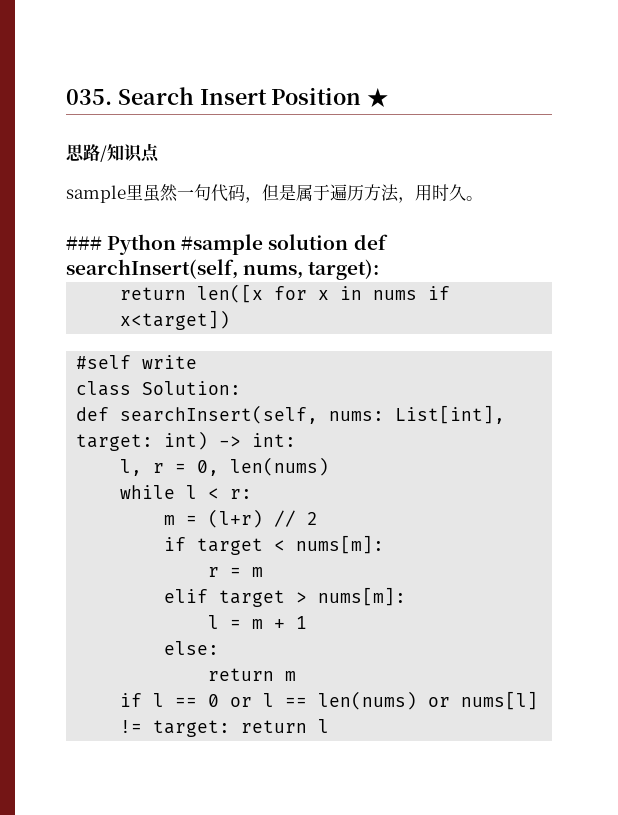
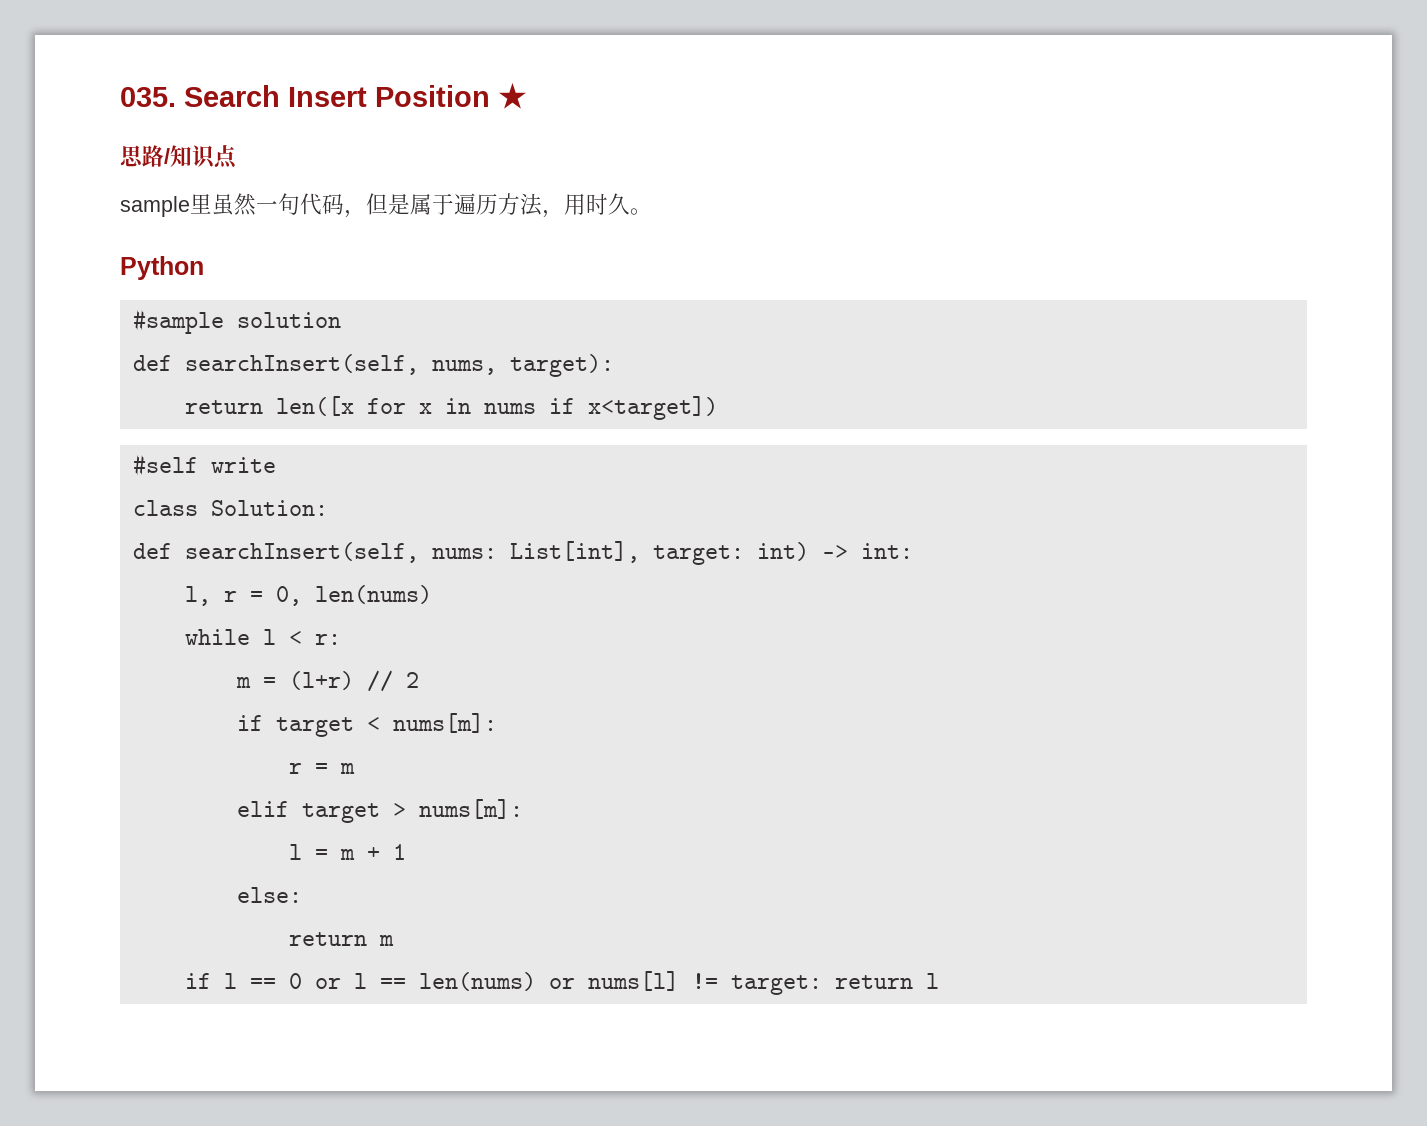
[66,236,102,250] ### -> (652, 211) none
(177, 244) none -> (204, 268) //
(349, 242) none -> (341, 320) //

